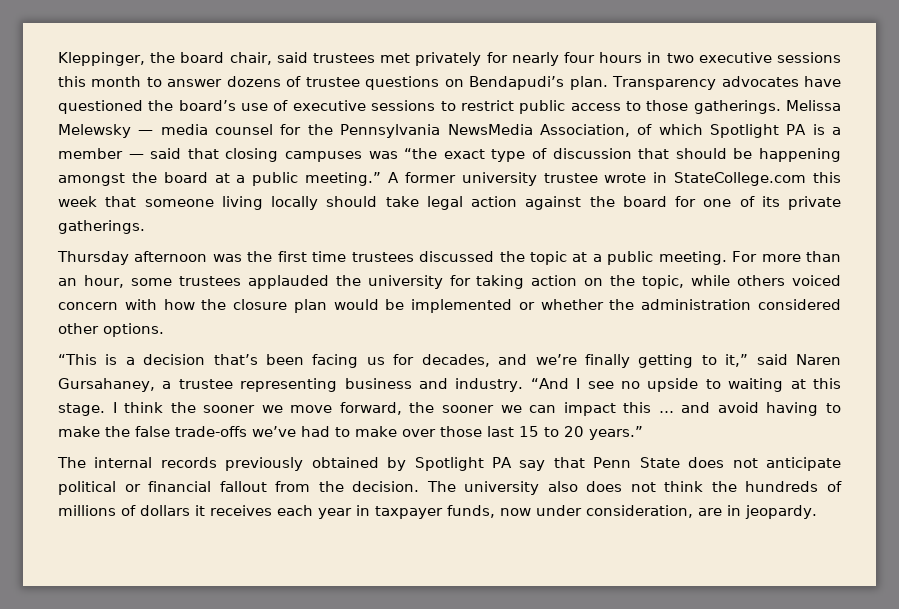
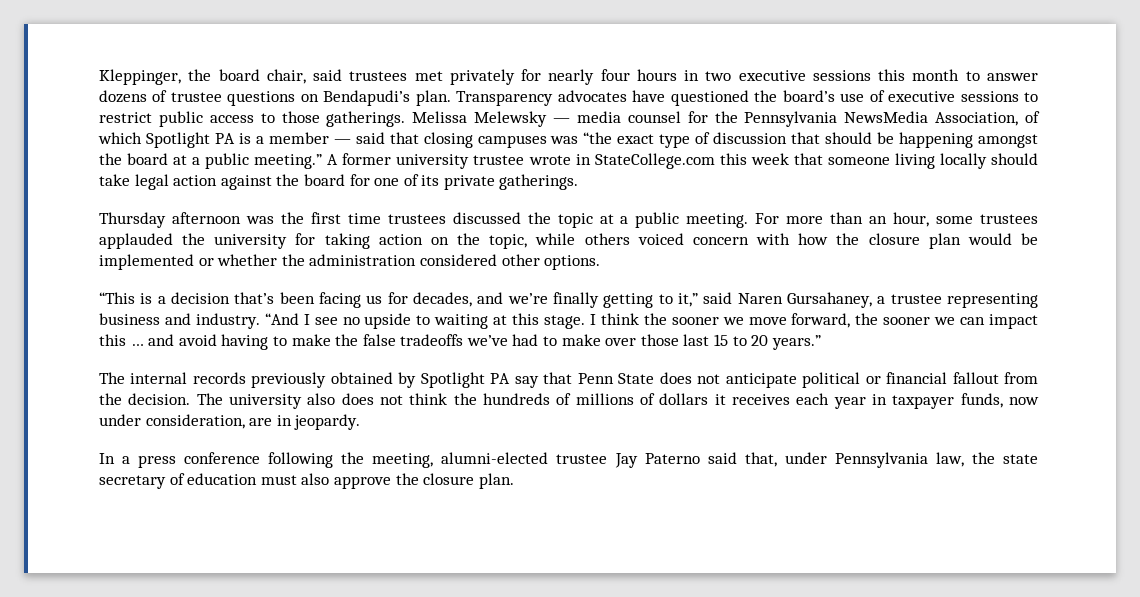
[175,426,247,437] trade-offs -> [400,334,464,346] tradeoffs
(817, 512) none -> [99,452,1038,468] [99,473,514,489] // In a press conference following the meeting, alumni-elected trustee Jay Paterno said that, under Pennsylvania law, the state secretary of education must also approve the closure plan.

